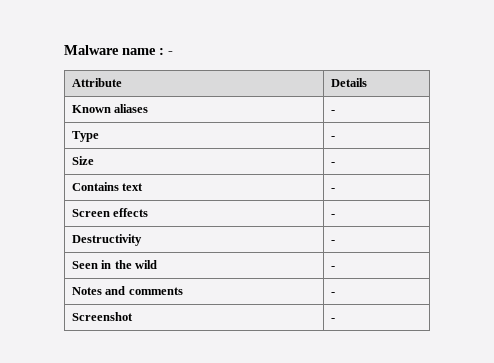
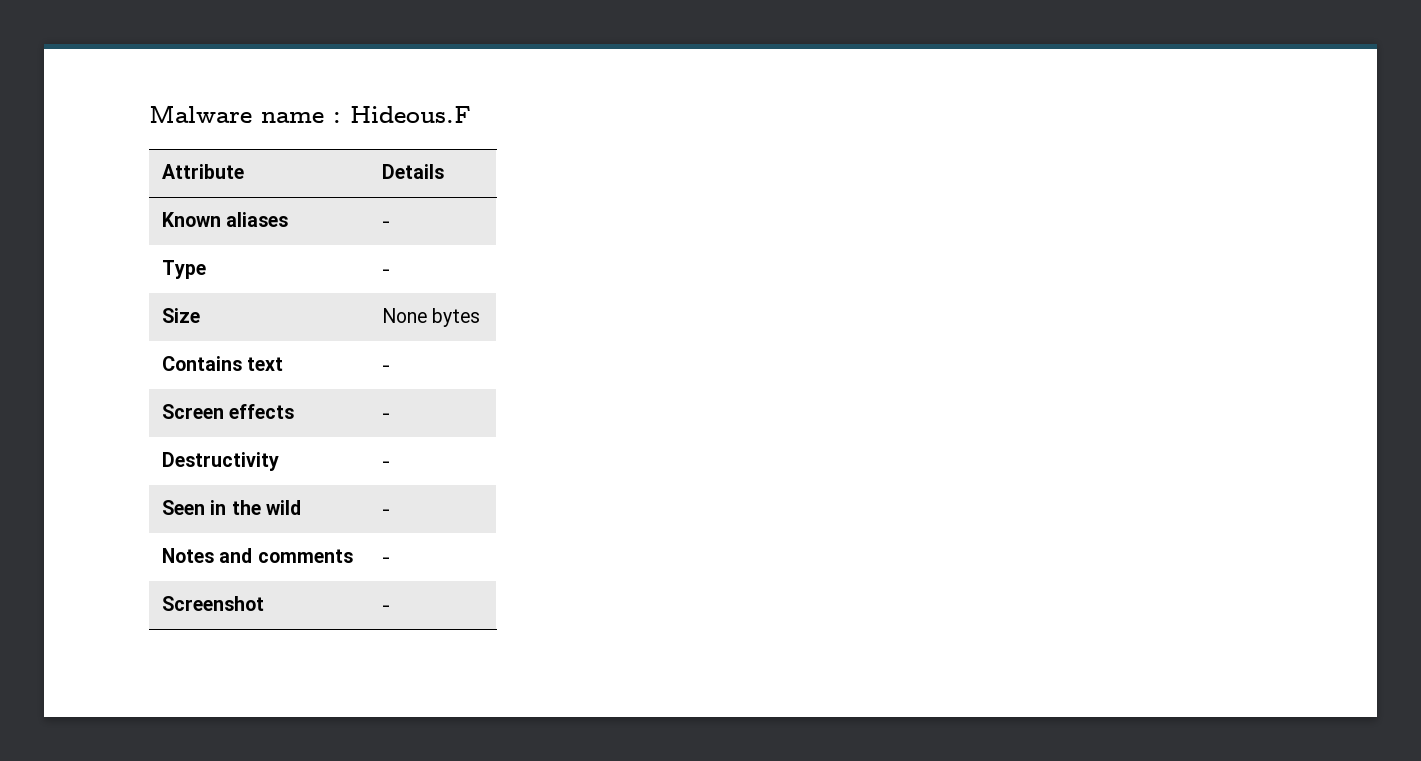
[168,51,173,55] - -> [350,106,471,123] Hideous.F
[330,162,335,165] - -> [381,308,481,327] None bytes

